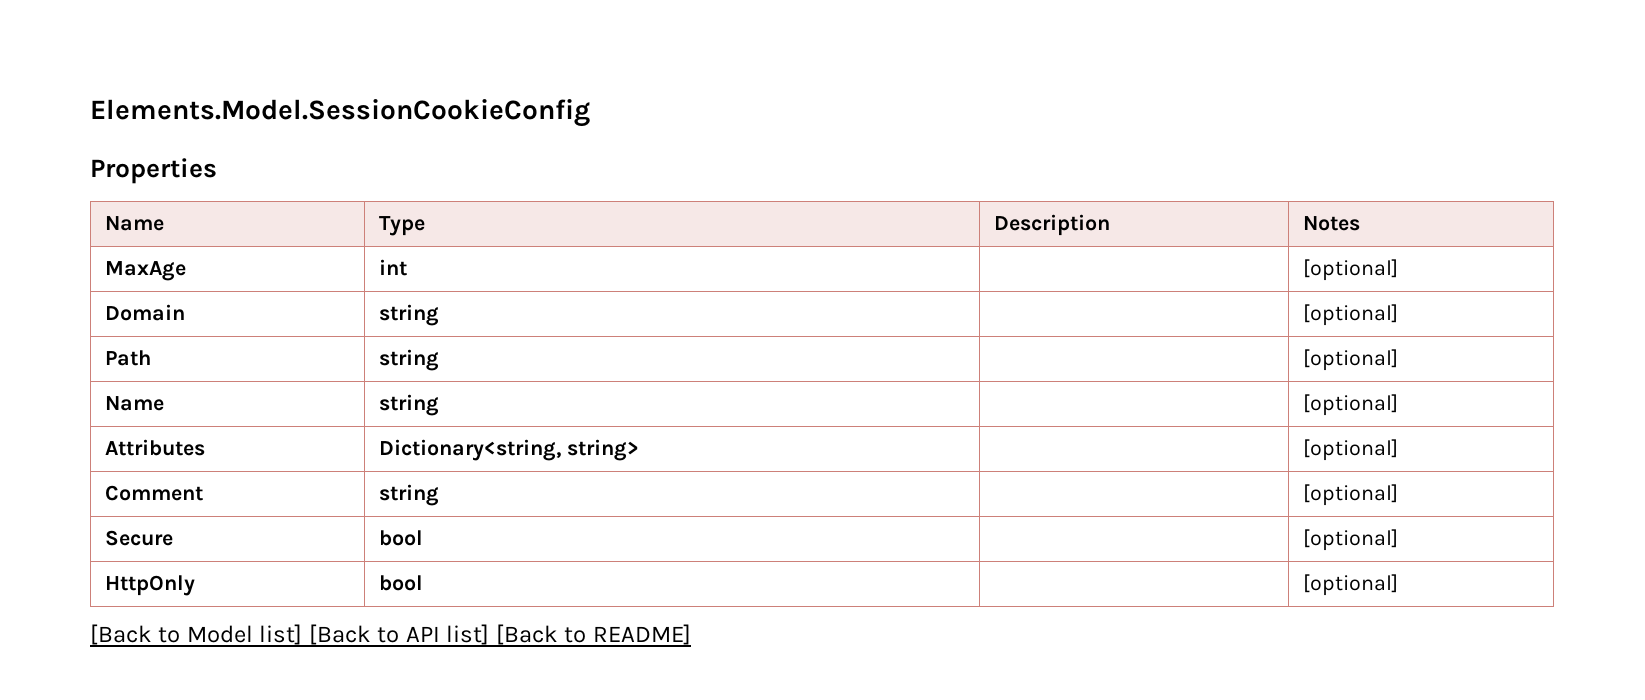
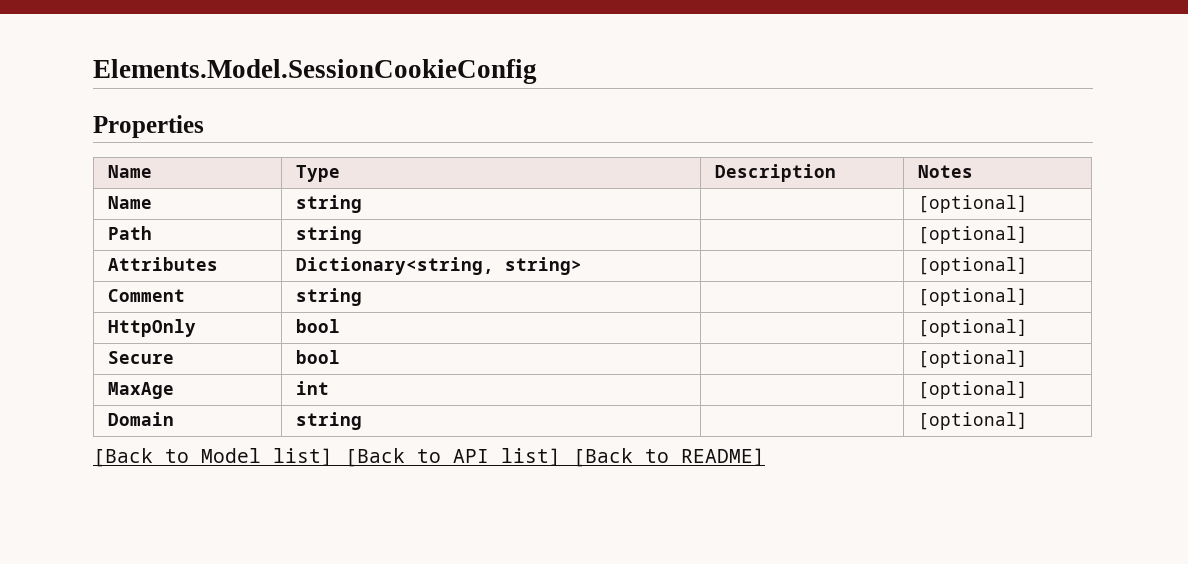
[104,261,186,281] [378,259,407,276] [1302,259,1398,281] [104,304,185,321] MaxAge | int | | [optional] // Domain -> [107,196,152,209] Name
[104,396,164,411] [378,394,439,416] [1302,394,1398,416] // Name | string | | [optional] -> (1028, 235) none
(1398, 495) none -> [107,319,196,337] [295,319,340,333] [917,319,1028,337] // HttpOnly | bool | | [optional]
[104,575,195,596] [378,575,423,591] HttpOnly | bool -> [107,382,174,399] [295,381,329,395] [917,381,1028,399] [107,412,174,426] [295,412,362,430] MaxAge | int | | [optional] // Domain | string

